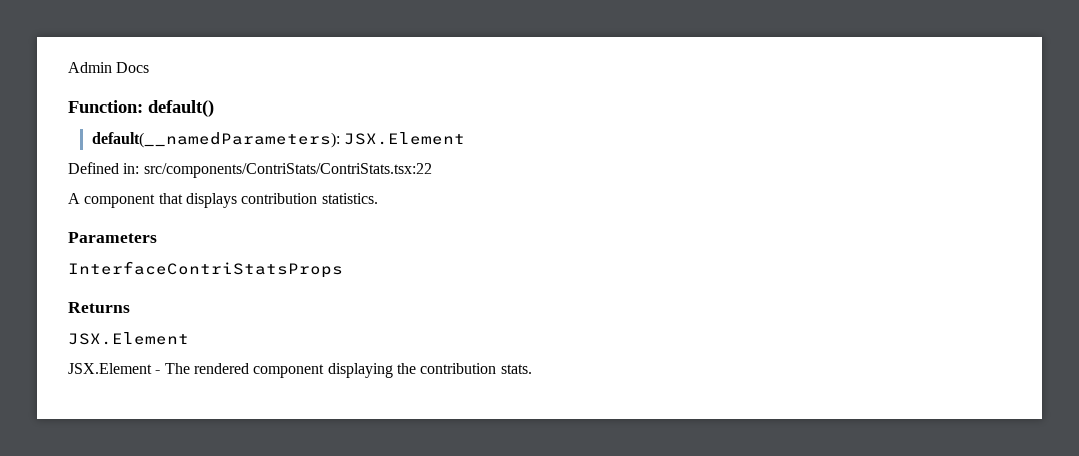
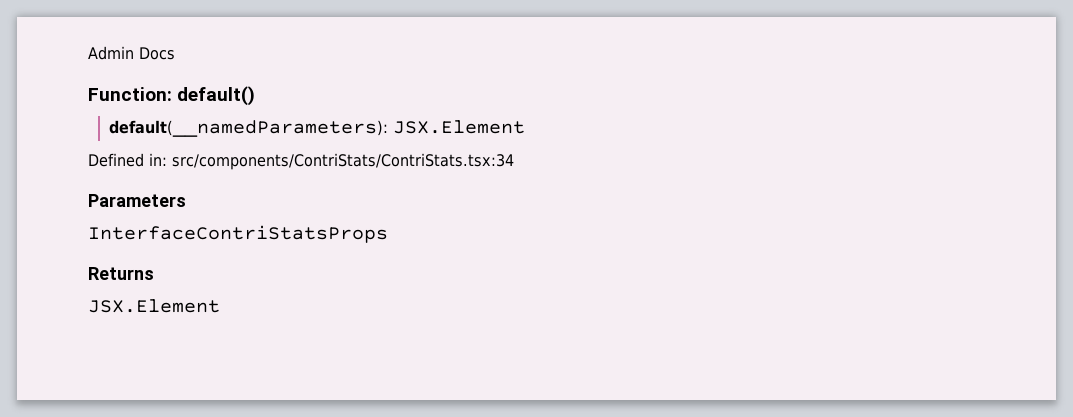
[143,163,432,178] [68,193,378,208] [68,232,157,243] [68,261,343,278] [68,302,130,313] [68,332,189,345] [68,363,532,378] src/components/ContriStats/ContriStats.tsx:22 // A component that displays contribution statistics. // Parameters // InterfaceContriStatsProps // Returns // JSX.Element // JSX.Element - The rendered component displaying the contribution stats. -> [172,153,514,170] [88,194,186,207] [88,225,388,243] [88,267,154,280] [88,299,220,313] src/components/ContriStats/ContriStats.tsx:34 // Parameters // InterfaceContriStatsProps // Returns // JSX.Element

